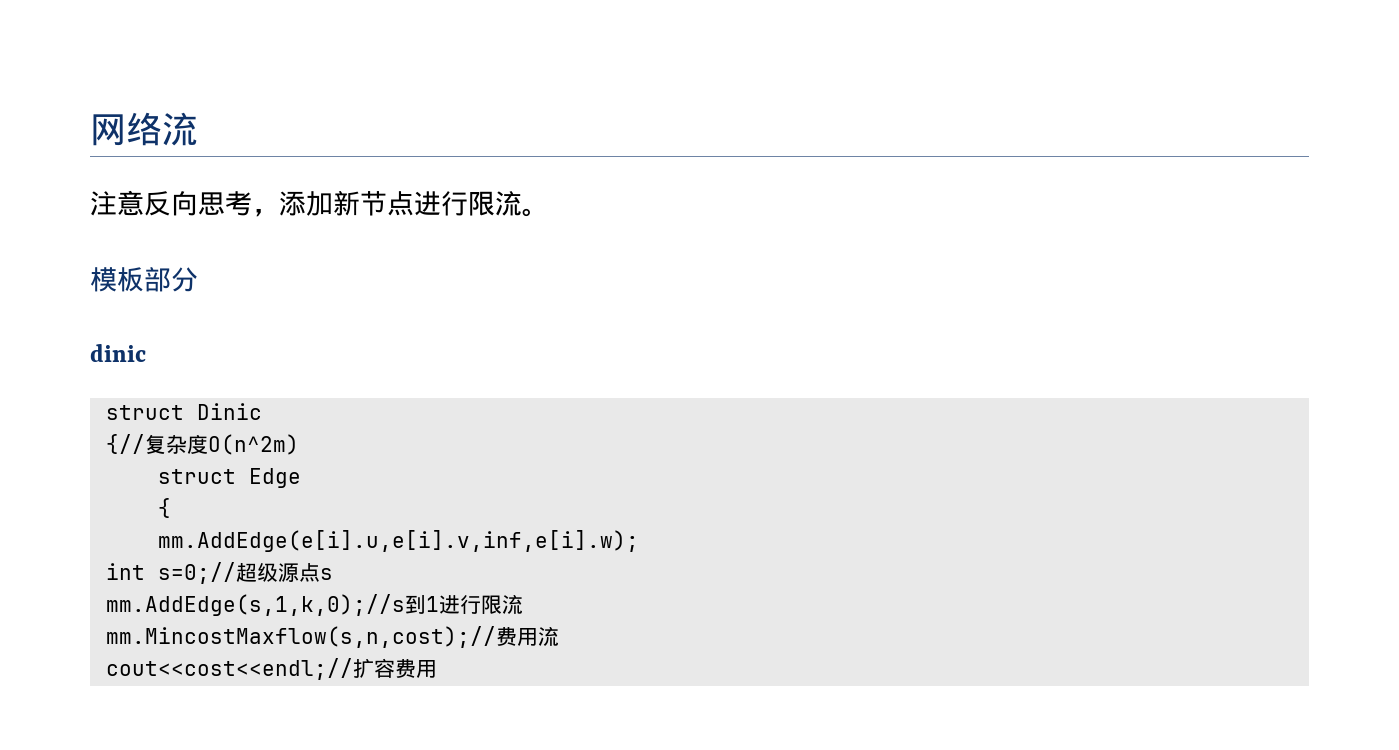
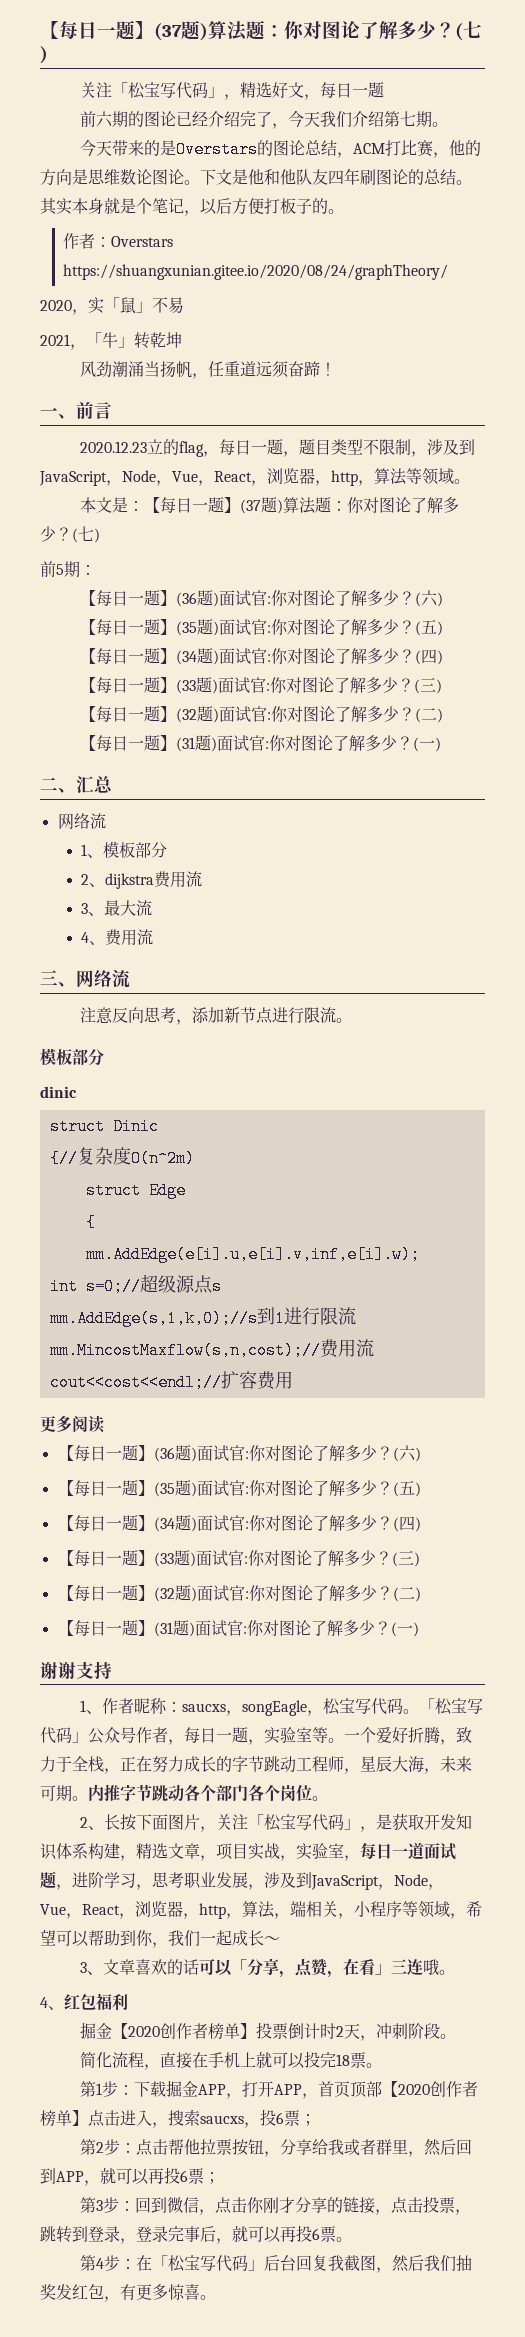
(90, 130) none -> [40,20,482,41] [40,46,48,64] [80,82,385,100] [80,110,449,129] [80,139,482,158] [40,168,472,186] [40,198,344,216] [63,233,174,249] [63,264,449,280] [40,297,184,315] [40,332,182,350] [80,361,337,379] [40,402,112,419] [80,439,476,457] [39,468,470,486] [80,497,460,514] [40,526,100,543] [40,561,96,577] [80,590,444,607] [80,619,444,636] [80,648,444,665] [80,677,443,694] [80,706,444,723] [80,735,442,752] [40,776,113,793] [57,813,106,830] [81,841,168,858] [81,871,203,889] [81,900,153,916] [81,929,154,946] [40,970,76,987] 【每日一题】(37题)算法题：你对图论了解多少？(七) // 关注「松宝写代码」，精选好文，每日一题 // 前六期的图论已经介绍完了，今天我们介绍第七期。 // 今天带来的是Overstars的图论总结，ACM打比赛，他的方向是思维数论图论。下文是他和他队友四年刷图论的总结。其实本身就是个笔记，以后方便打板子的。 // 作者：Overstars https://shuangxunian.gitee.io/2020/08/24/graphTheory/ // 2020，实「鼠」不易 // 2021，「牛」转乾坤 // 风劲潮涌当扬帆，任重道远须奋蹄！ // 一、前言 // 2020.12.23立的flag，每日一题，题目类型不限制，涉及到JavaScript，Node，Vue，React，浏览器，http，算法等领域。 // 本文是：【每日一题】(37题)算法题：你对图论了解多少？(七) // 前5期： // 【每日一题】(36题)面试官:你对图论了解多少？(六) // 【每日一题】(35题)面试官:你对图论了解多少？(五) // 【每日一题】(34题)面试官:你对图论了解多少？(四) // 【每日一题】(33题)面试官:你对图论了解多少？(三) // 【每日一题】(32题)面试官:你对图论了解多少？(二) // 【每日一题】(31题)面试官:你对图论了解多少？(一) // 二、汇总 // 网络流 // 1、模板部分 // 2、dijkstra费用流 // 3、最大流 // 4、费用流 // 三、
(437, 669) none -> [40,1415,105,1433] [57,1445,421,1462] [57,1480,421,1497] [57,1515,421,1532] [57,1550,420,1567] [57,1585,421,1602] [57,1620,419,1637] [40,1661,112,1679] [80,1698,484,1716] [40,1727,472,1745] [40,1756,472,1774] [40,1784,328,1802] [80,1813,473,1832] [40,1842,456,1861] [40,1871,444,1890] [40,1901,482,1919] [40,1929,280,1948] [80,1958,456,1978] [40,1993,128,2011] [80,2022,457,2041] [80,2051,383,2070] [80,2080,479,2099] [40,2109,316,2128] [80,2139,473,2157] [40,2167,220,2186] [80,2196,472,2215] [40,2225,352,2244] [80,2255,473,2273] [40,2284,216,2302] // 更多阅读 // 【每日一题】(36题)面试官:你对图论了解多少？(六) // 【每日一题】(35题)面试官:你对图论了解多少？(五) // 【每日一题】(34题)面试官:你对图论了解多少？(四) // 【每日一题】(33题)面试官:你对图论了解多少？(三) // 【每日一题】(32题)面试官:你对图论了解多少？(二) // 【每日一题】(31题)面试官:你对图论了解多少？(一) // 谢谢支持 // 1、作者昵称：saucxs，songEagle，松宝写代码。「松宝写代码」公众号作者，每日一题，实验室等。一个爱好折腾，致力于全栈，正在努力成长的字节跳动工程师，星辰大海，未来可期。内推字节跳动各个部门各个岗位。 // 2、长按下面图片，关注「松宝写代码」，是获取开发知识体系构建，精选文章，项目实战，实验室，每日一道面试题，进阶学习，思考职业发展，涉及到JavaScript，Node，Vue，React，浏览器，http，算法，端相关，小程序等领域，希望可以帮助到你，我们一起成长～ // 3、文章喜欢的话可以「分享，点赞，在看」三连哦。 // 4、红包福利 // 掘金【2020创作者榜单】投票倒计时2天，冲刺阶段。 // 简化流程，直接在手机上就可以投完18票。 // 第1步：下载掘金APP，打开APP，首页顶部【2020创作者榜单】点击进入，搜索saucxs，投6票； // 第2步：点击帮他拉票按钮，分享给我或者群里，然后回到APP，就可以再投6票； // 第3步：回到微信，点击你刚才分享的链接，点击投票，跳转到登录，登录完事后，就可以再投6票。 // 第4步：在「松宝写代码」后台回复我截图，然后我们抽奖发红包，有更多惊喜。

